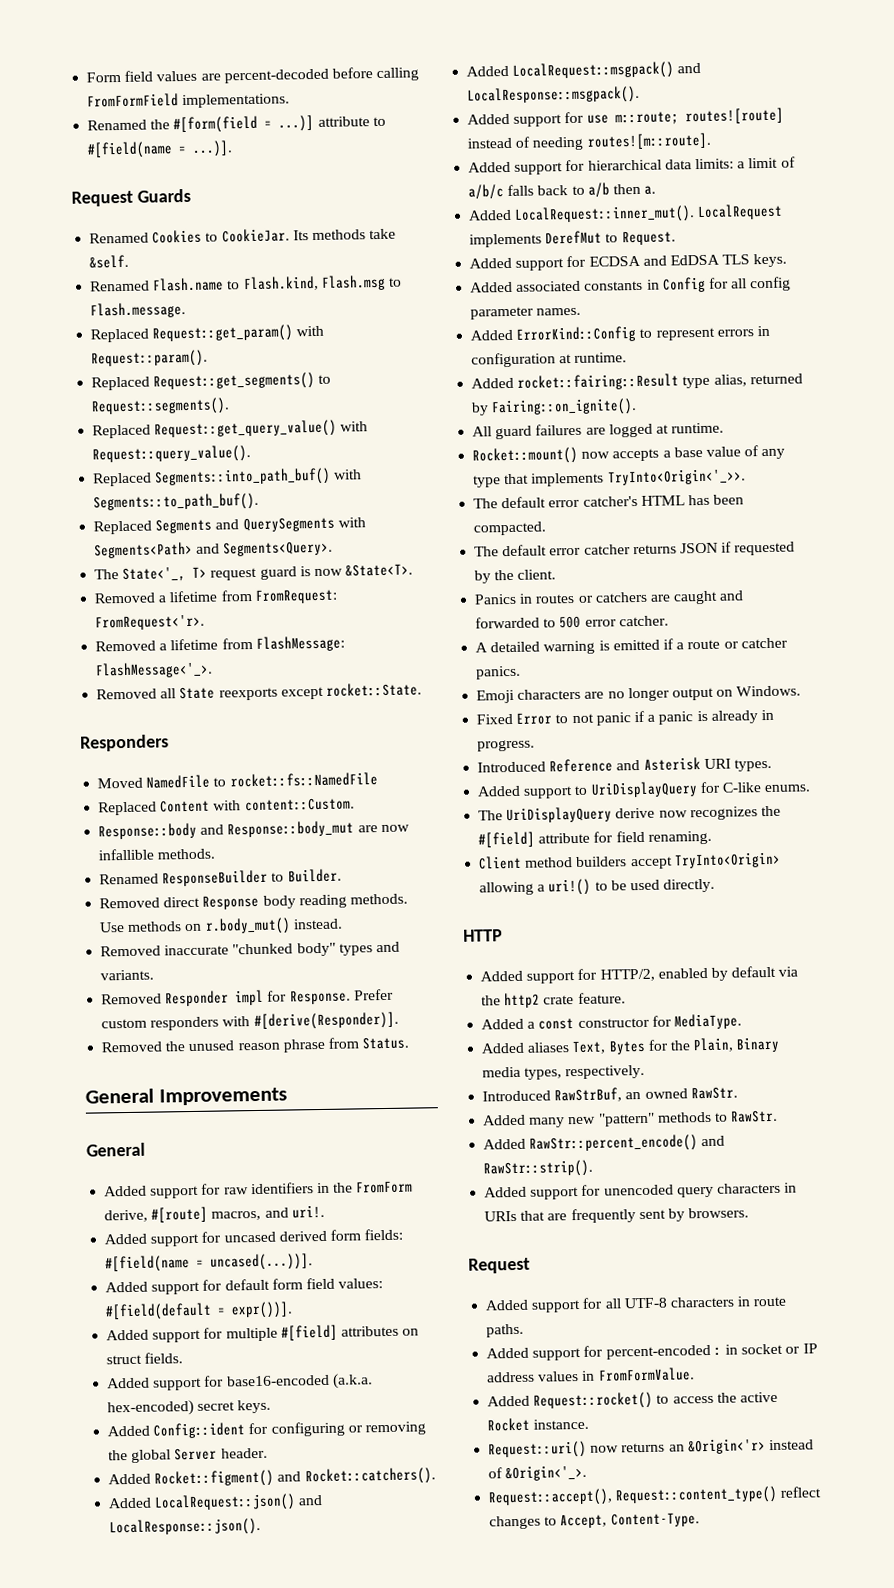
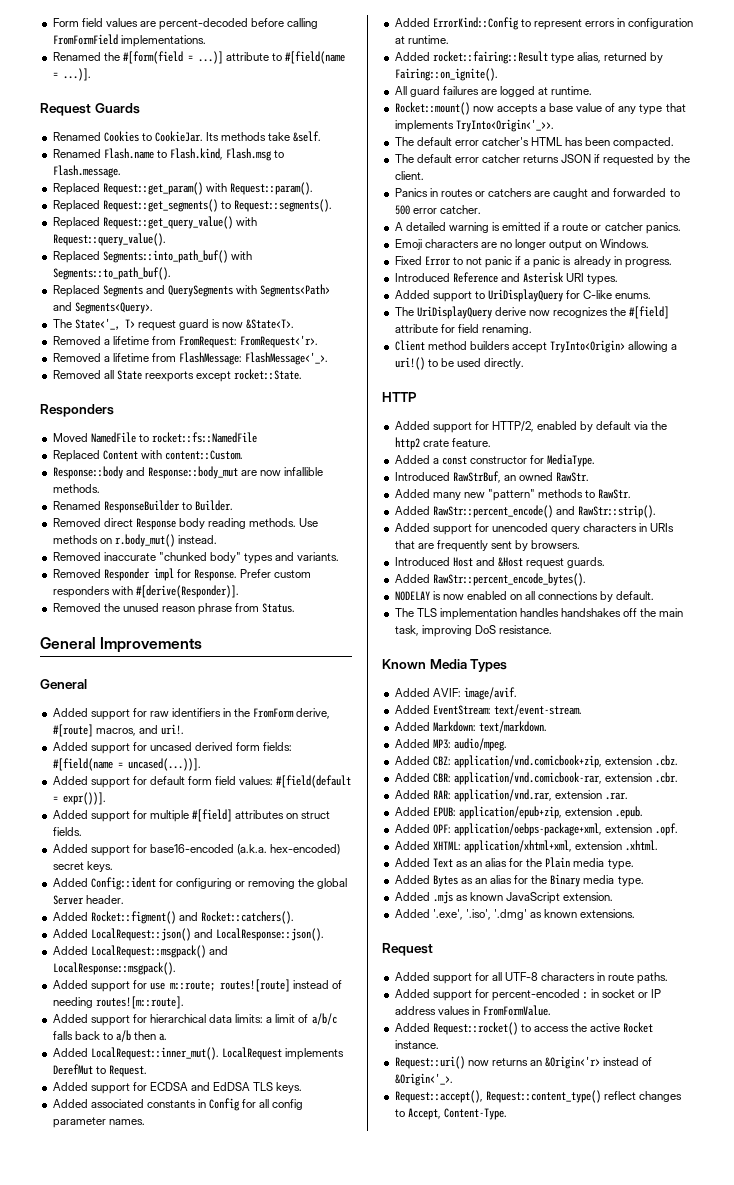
[481,1036,781,1055] [482,1064,646,1080] // Added aliases Text, Bytes for the Plain, Binary media types, respectively. -> (596, 460) none
(750, 1213) none -> [394,557,606,569] [394,573,586,586] [394,591,655,602] [394,608,684,620] [394,625,552,637] [382,659,508,672] [394,687,517,700] [394,704,582,716] [394,721,547,733] [394,738,507,751] [394,755,679,768] [394,772,679,785] [394,789,629,802] [394,806,644,819] [394,823,679,836] [394,840,659,853] [394,857,634,870] [394,874,644,887] [394,891,614,904] [394,909,636,920] // Introduced Host and &Host request guards. // Added RawStr::percent_encode_bytes(). // NODELAY is now enabled on all connections by default. // The TLS implementation handles handshakes off the main task, improving DoS resistance. // Known Media Types // Added AVIF: image/avif. // Added EventStream: text/event-stream. // Added Markdown: text/markdown. // Added MP3: audio/mpeg. // Added CBZ: application/vnd.comicbook+zip, extension .cbz. // Added CBR: application/vnd.comicbook-rar, extension .cbr. // Added RAR: application/vnd.rar, extension .rar. // Added EPUB: application/epub+zip, extension .epub. // Added OPF: application/oebps-package+xml, extension .opf. // Added XHTML: application/xhtml+xml, extension .xhtml. // Added Text as an alias for the Plain media type. // Added Bytes as an alias for the Binary media type. // Added .mjs as known JavaScript extension. // Added '.exe', '.iso', '.dmg' as known extensions.

